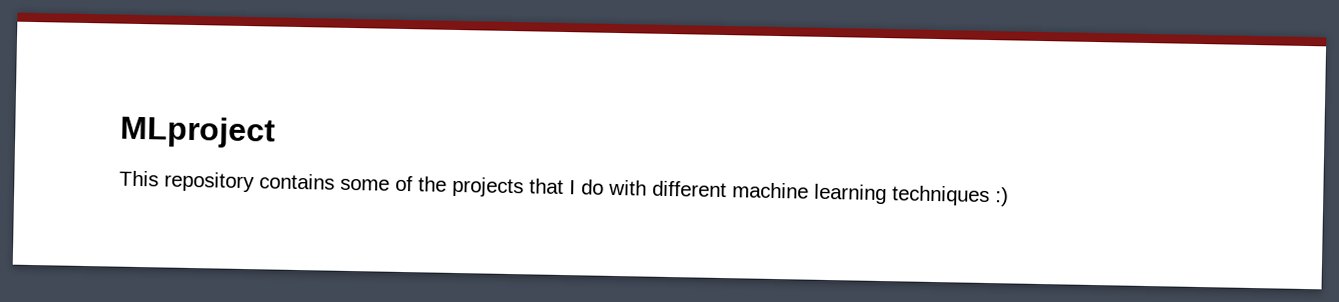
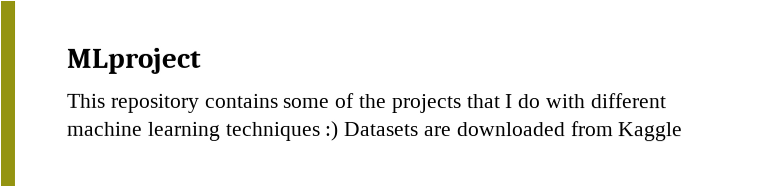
(1009, 197) none -> [343,121,683,142] Datasets are downloaded from Kaggle

